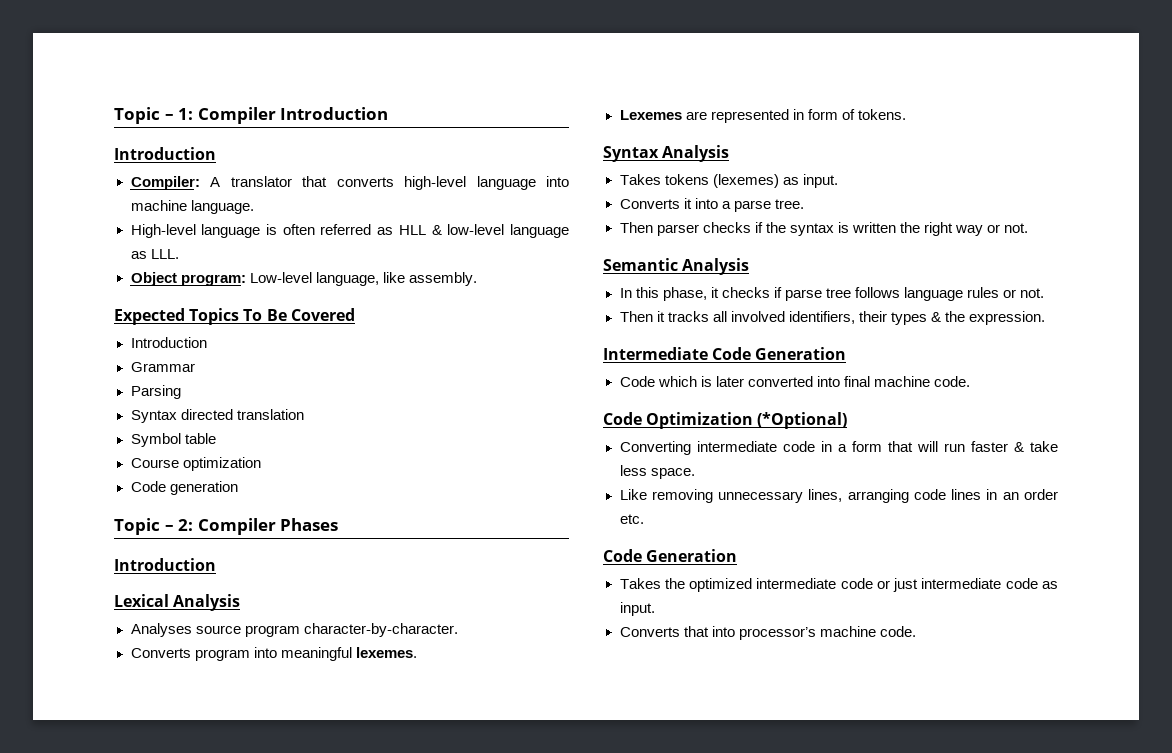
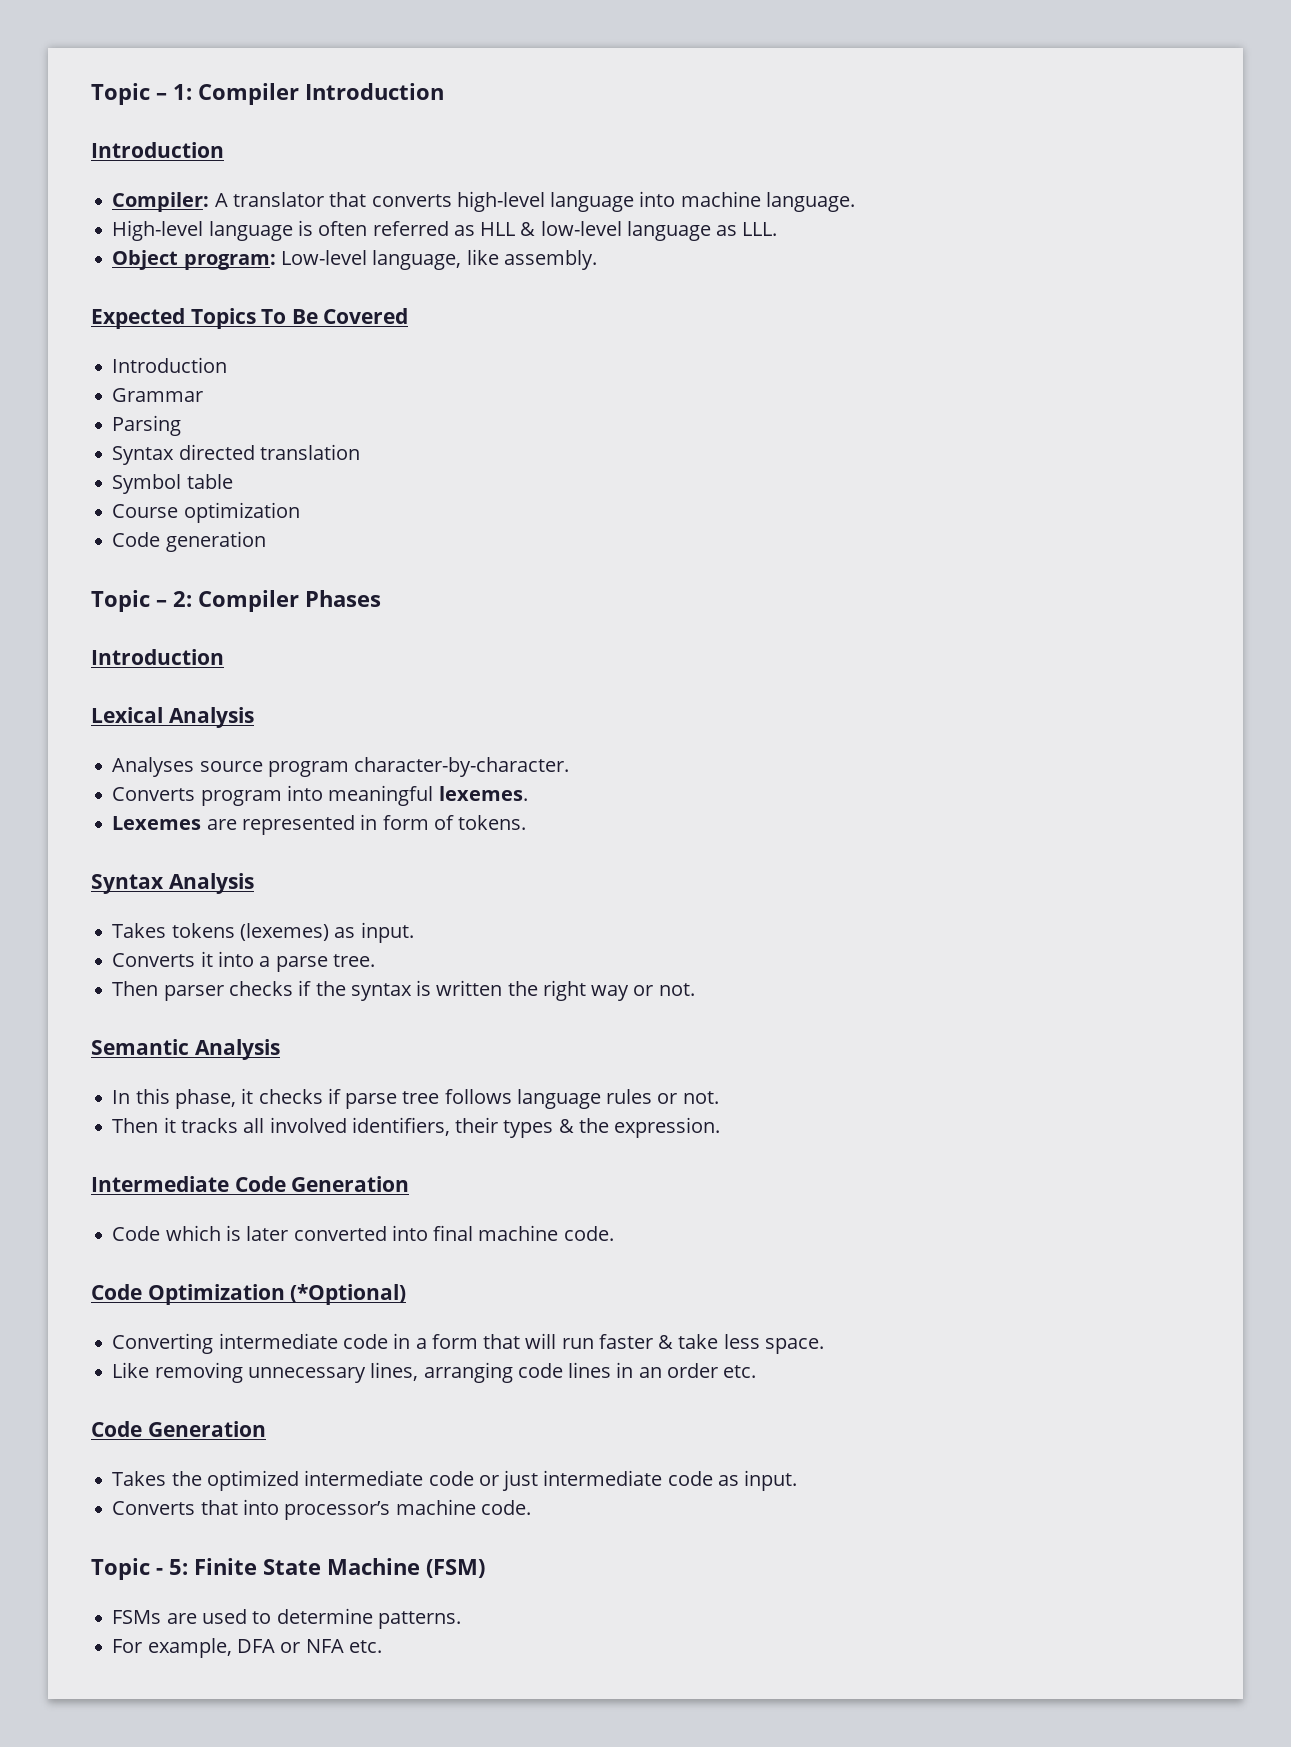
(916, 631) none -> [91,1558,485,1580] [112,1608,461,1629] [112,1638,382,1658] // Topic - 5: Finite State Machine (FSM) // FSMs are used to determine patterns. // For example, DFA or NFA etc.

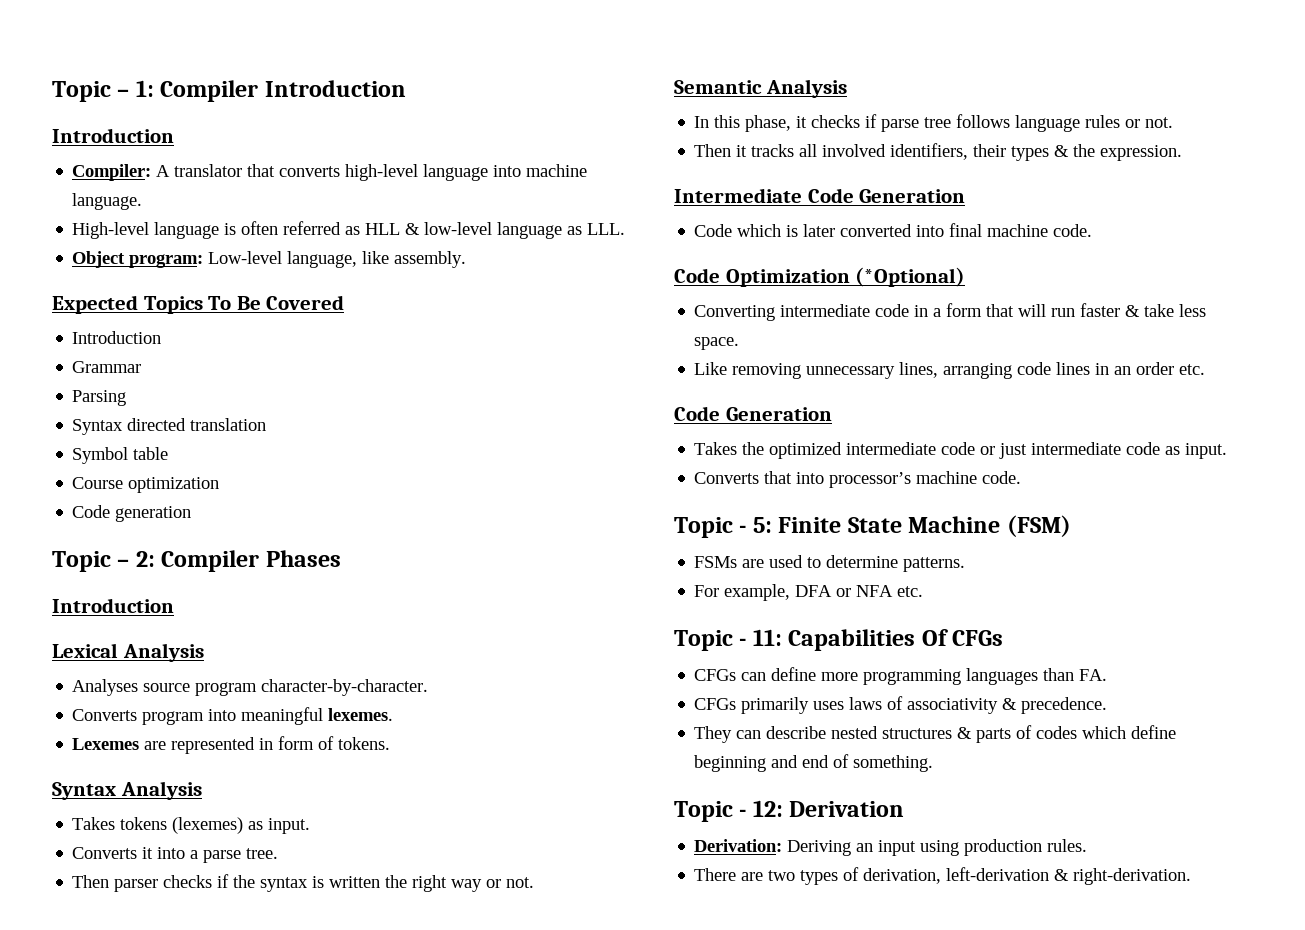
(382, 1646) none -> [674,629,1004,651] [694,667,1108,685] [694,696,1108,714] [694,725,1177,743] [694,754,934,772] [674,800,905,822] [694,839,1088,856] [694,867,1192,885] // Topic - 11: Capabilities Of CFGs // CFGs can define more programming languages than FA. // CFGs primarily uses laws of associativity & precedence. // They can describe nested structures & parts of codes which define beginning and end of something. // Topic - 12: Derivation // Derivation: Deriving an input using production rules. // There are two types of derivation, left-derivation & right-derivation.

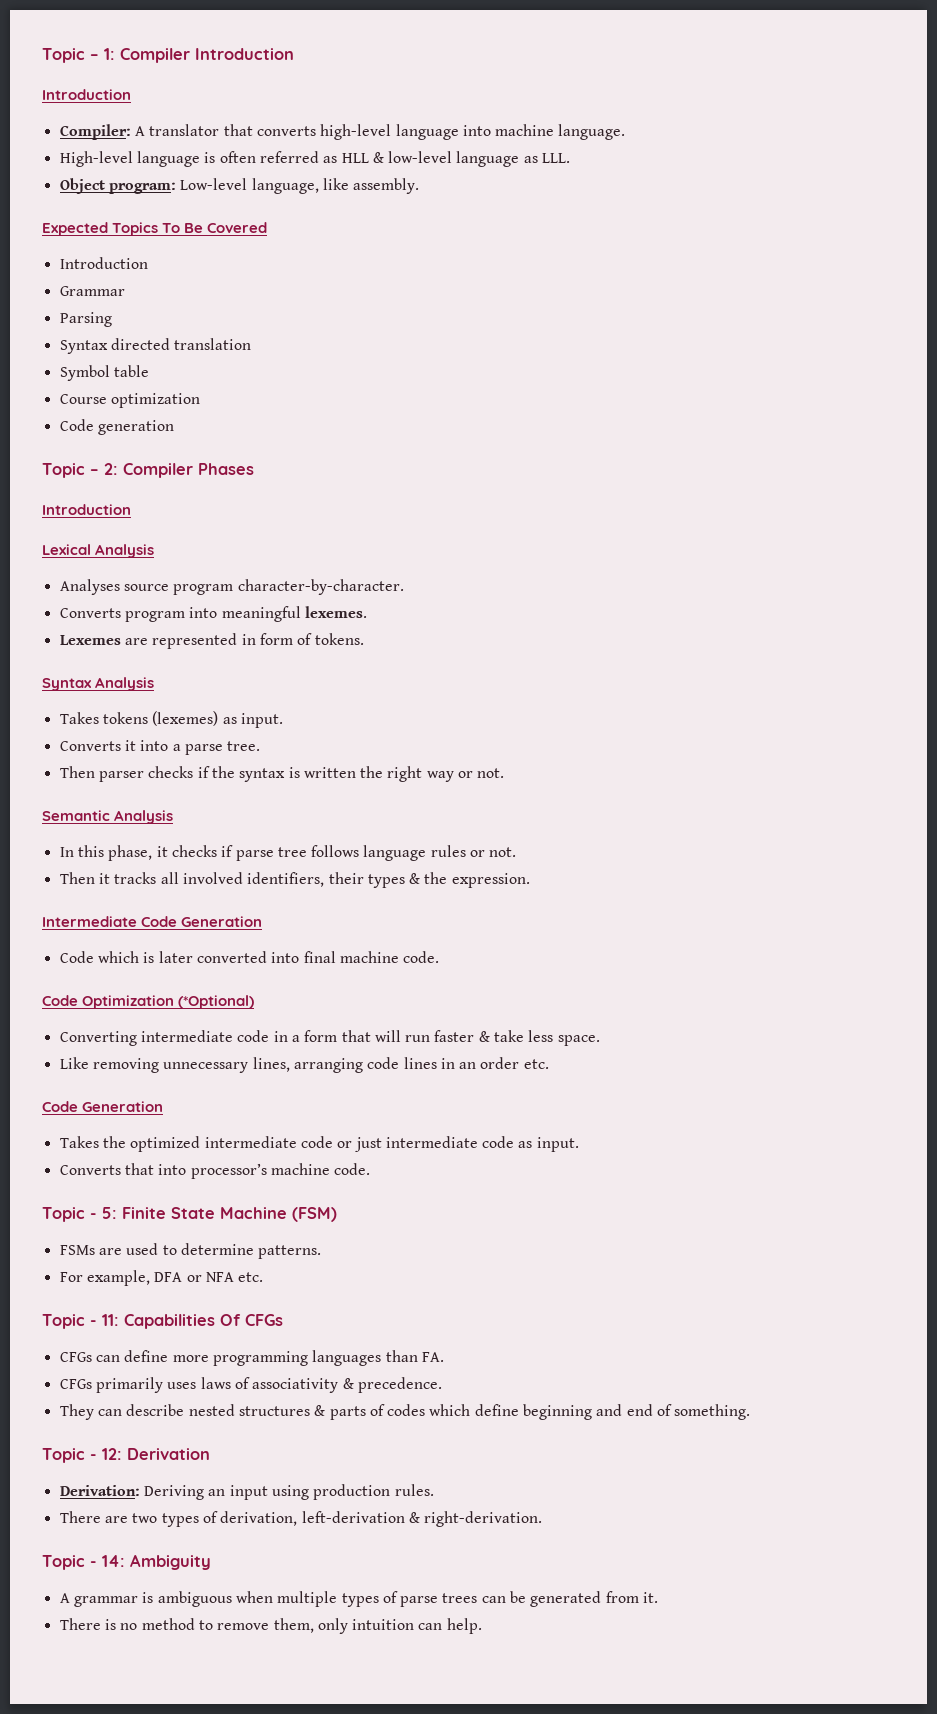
(1192, 876) none -> [42,1554,211,1570] [59,1591,659,1607] [59,1618,482,1634] // Topic - 14: Ambiguity // A grammar is ambiguous when multiple types of parse trees can be generated from it. // There is no method to remove them, only intuition can help.

